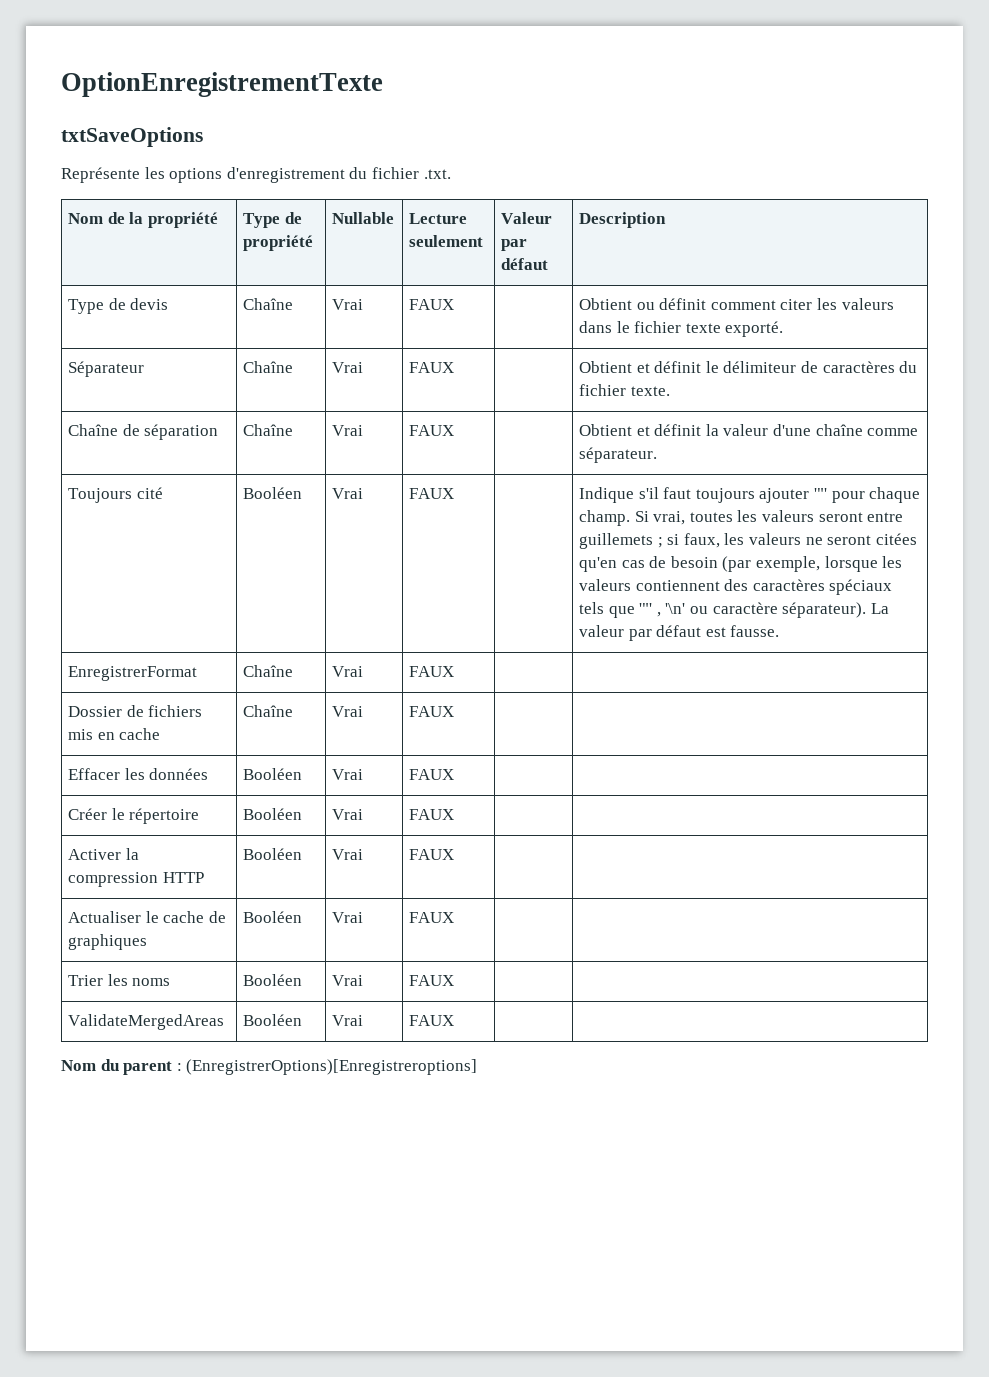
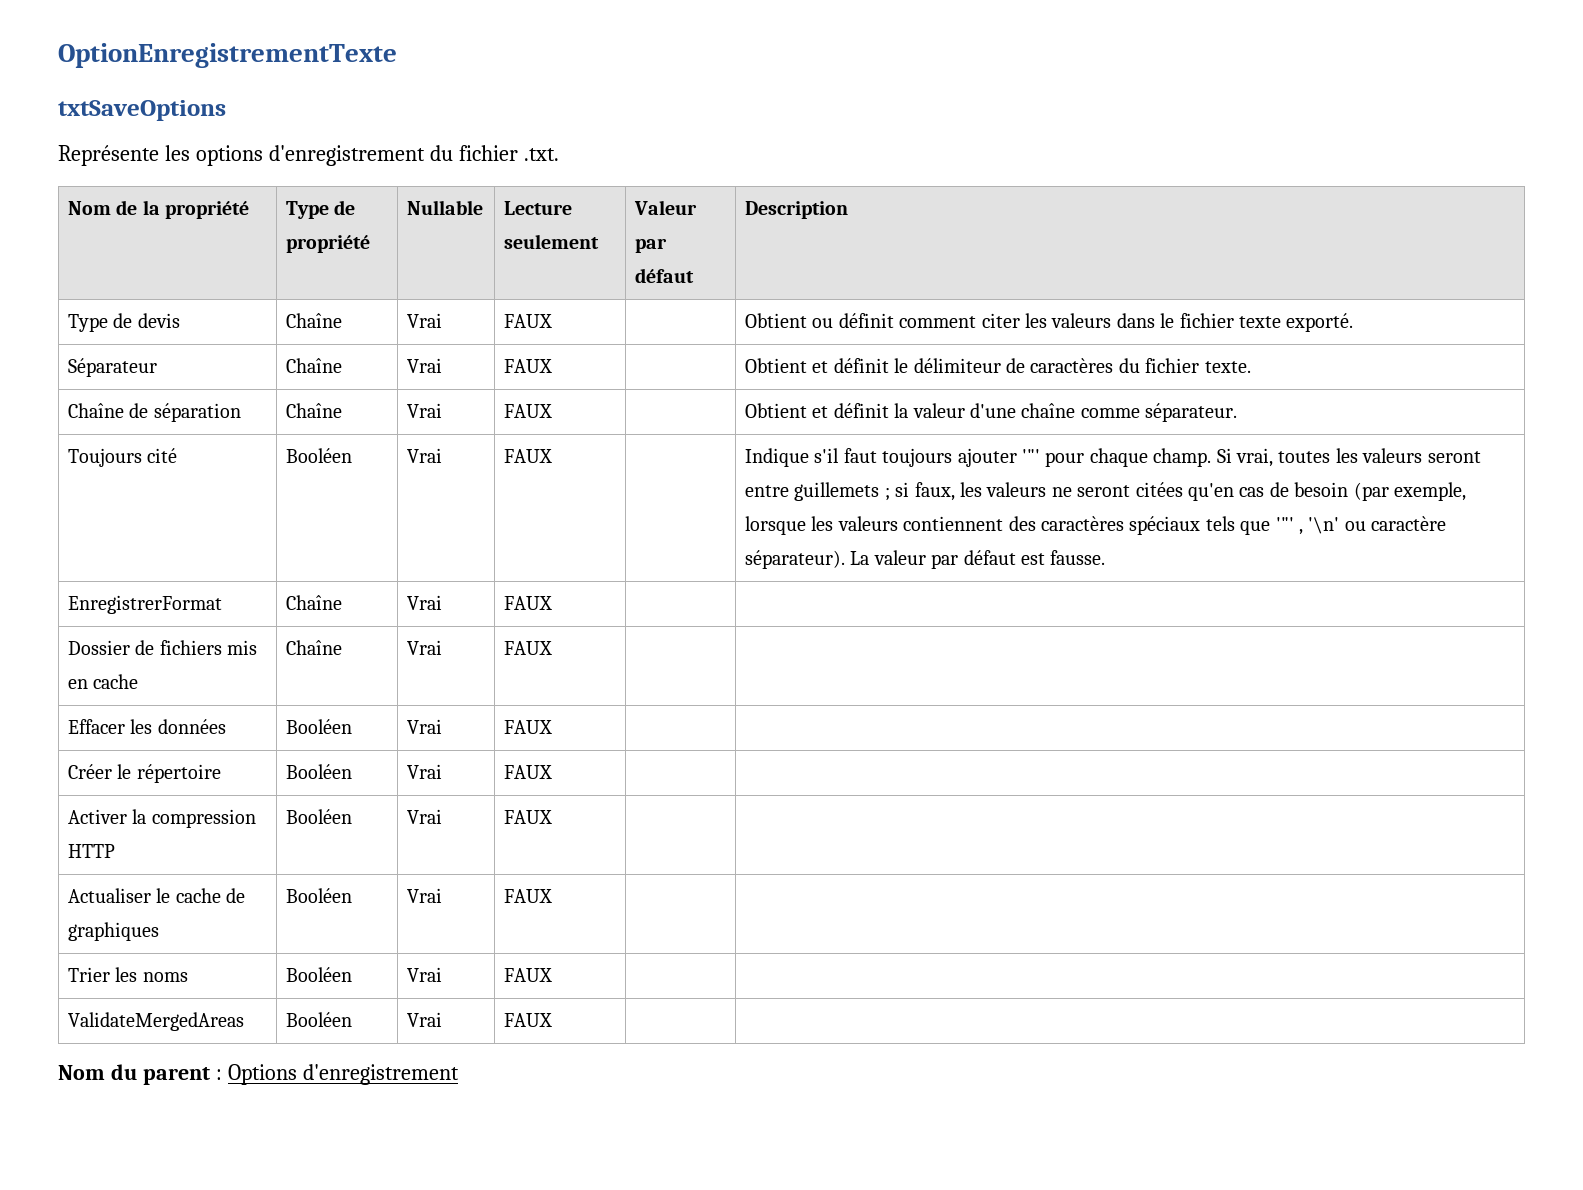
[186,1059,478,1075] (EnregistrerOptions)[Enregistreroptions] -> [227,1064,459,1085] Options d'enregistrement

